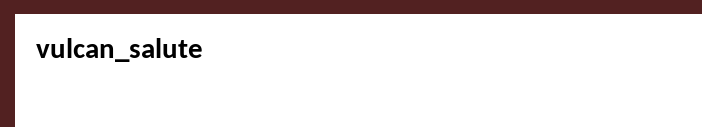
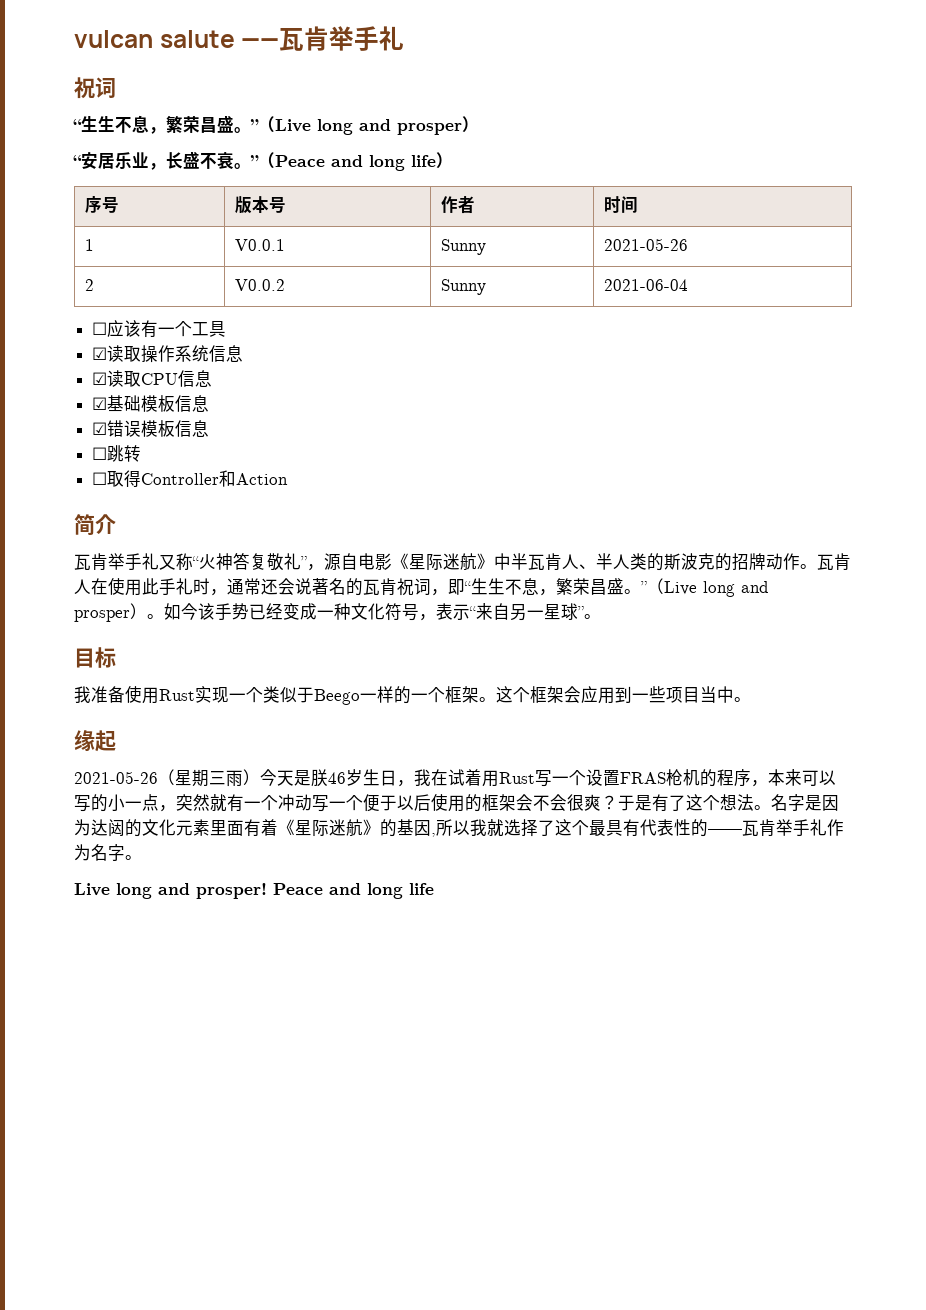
[36,38,203,62] vulcan_salute -> [74,26,405,51] [74,77,116,99] [73,115,479,135] [73,151,453,171] [85,196,120,213] [235,196,287,214] [441,196,476,214] [604,196,639,213] [85,239,95,251] [235,239,286,251] [441,239,487,255] [604,238,689,251] [85,279,95,291] [235,279,286,291] [441,279,487,295] [604,279,689,291] [92,320,227,338] [92,345,244,363] [92,370,213,387] [92,395,210,412] [92,420,210,437] [92,445,142,462] [92,470,289,487] [74,514,116,536] [74,553,851,571] [74,578,768,597] [74,603,601,622] [74,647,116,668] [74,686,751,705] [74,730,116,752] [74,769,836,787] [74,794,839,812] [74,819,844,837] [74,844,142,861] [74,883,434,899] vulcan salute ——瓦肯举手礼 // 祝词 // “生生不息，繁荣昌盛。”（Live long and prosper） // “安居乐业，长盛不衰。”（Peace and long life） // 序号 | 版本号 | 作者 | 时间 // 1 | V0.0.1 | Sunny | 2021-05-26 // 2 | V0.0.2 | Sunny | 2021-06-04 // ☐应该有一个工具 // ☑读取操作系统信息 // ☑读取CPU信息 // ☑基础模板信息 // ☑错误模板信息 // ☐跳转 // ☐取得Controller和Action // 简介 // 瓦肯举手礼又称“火神答复敬礼”，源自电影《星际迷航》中半瓦肯人、半人类的斯波克的招牌动作。瓦肯人在使用此手礼时，通常还会说著名的瓦肯祝词，即“生生不息，繁荣昌盛。”（Live long and prosper）。如今该手势已经变成一种文化符号，表示“来自另一星球”。 // 目标 // 我准备使用Rust实现一个类似于Beego一样的一个框架。这个框架会应用到一些项目当中。 // 缘起 // 2021-05-26（星期三雨）今天是朕46岁生日，我在试着用Rust写一个设置FRAS枪机的程序，本来可以写的小一点，突然就有一个冲动写一个便于以后使用的框架会不会很爽？于是有了这个想法。名字是因为达闼的文化元素里面有着《星际迷航》的基因,所以我就选择了这个最具有代表性的——瓦肯举手礼作为名字。 // Live long and prosper! Peace and long life

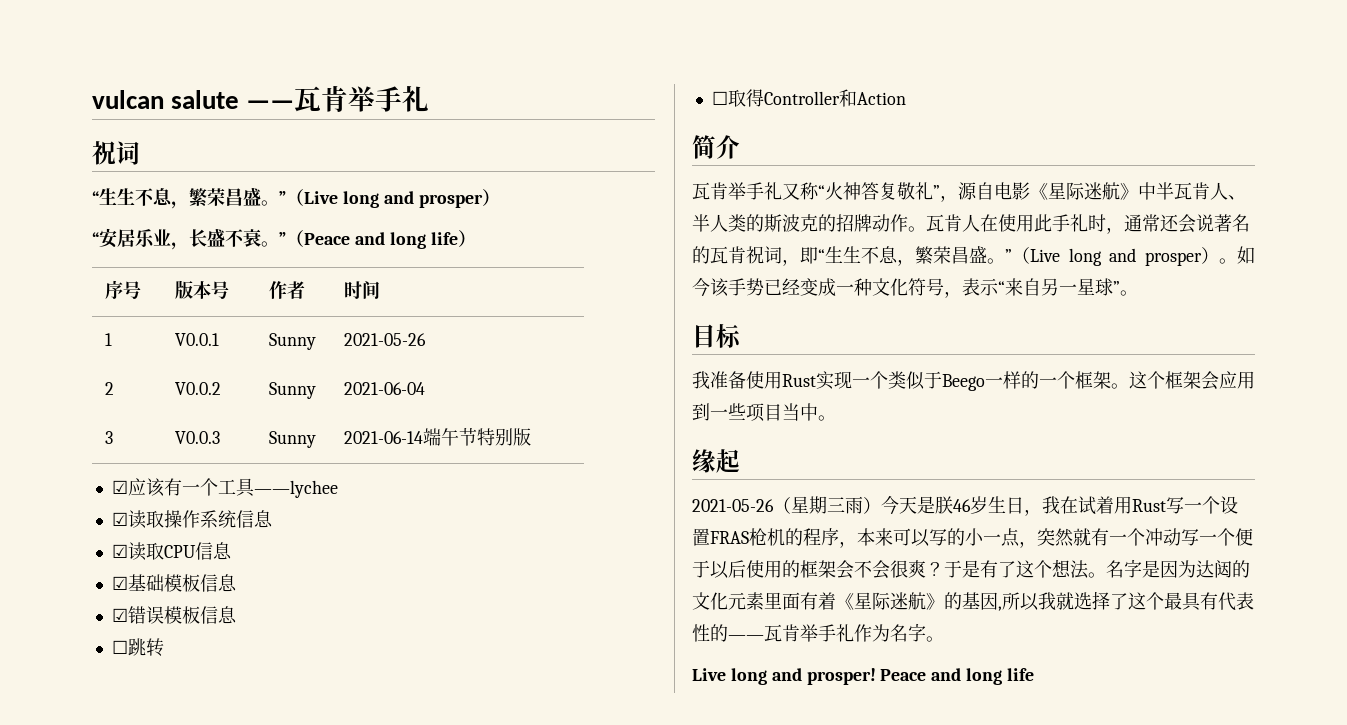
[92,322,108,335] // ☐ -> [105,431,114,444] [175,431,221,444] [269,431,317,448] [344,428,532,446] [111,480,128,494] // 3 | V0.0.3 | Sunny | 2021-06-14端午节特别版 // ☑
(227, 329) none -> [253,480,338,498] ——lychee

